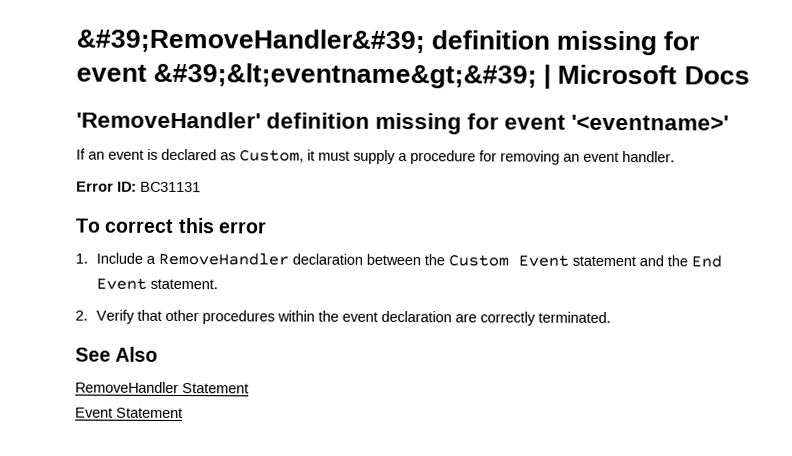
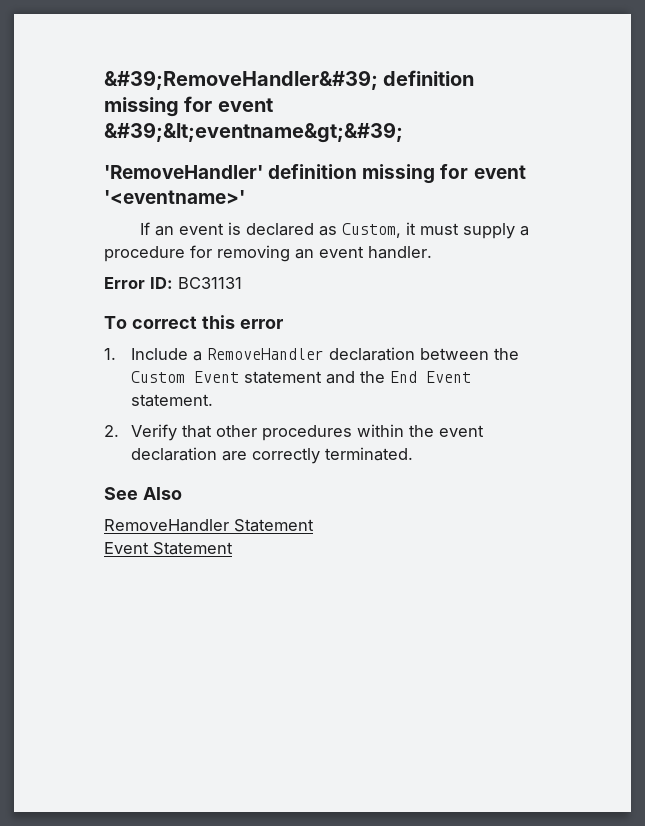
[543,64,750,89] | Microsoft Docs -> (403, 132) none

